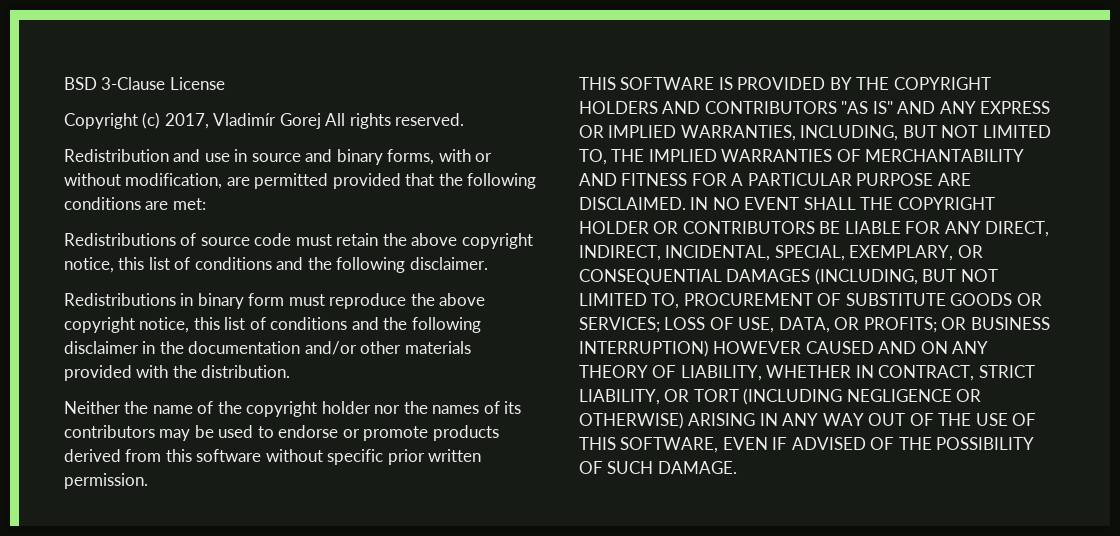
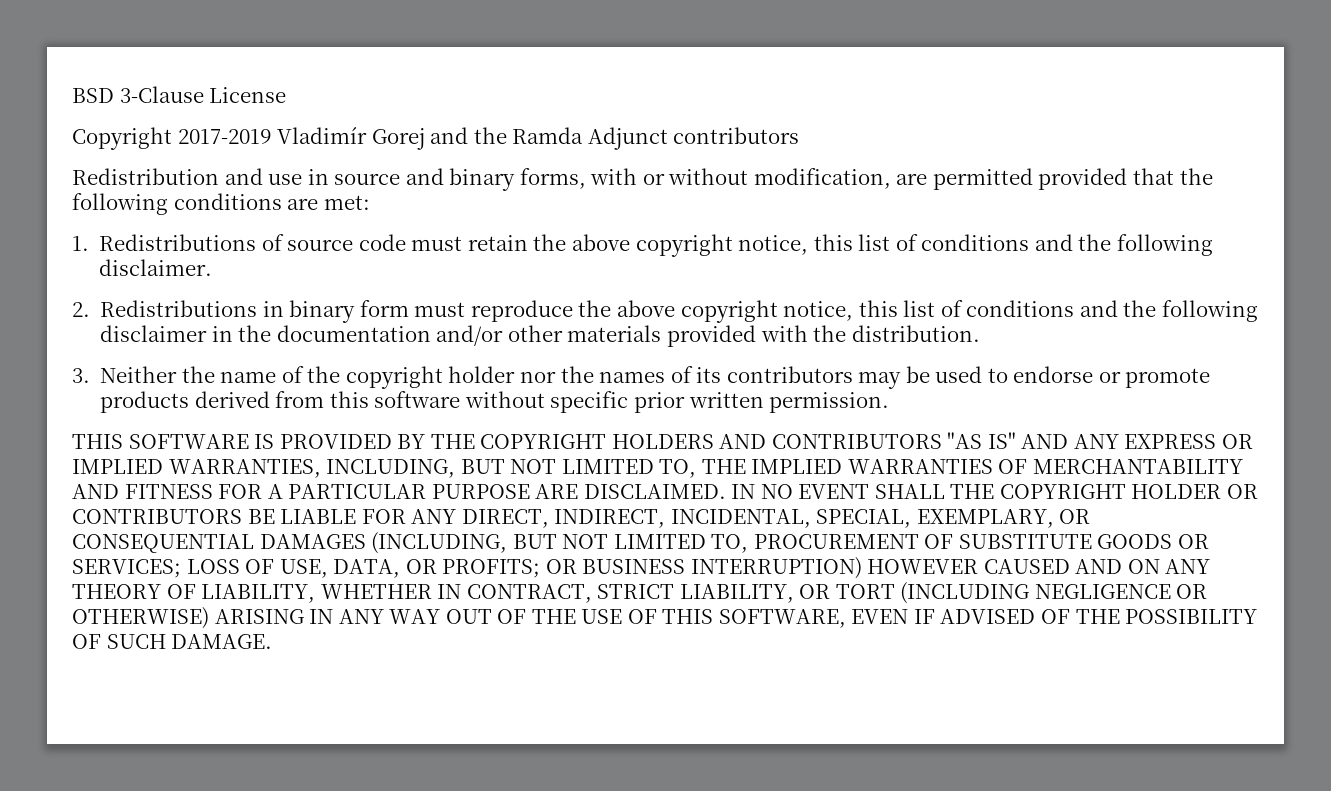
[142,112,465,129] (c) 2017, Vladimír Gorej All rights reserved. -> [177,127,800,150] 2017-2019 Vladimír Gorej and the Ramda Adjunct contributors
(206, 204) none -> [72,236,89,251] 1.
(488, 263) none -> [72,302,90,317] 2.
(291, 371) none -> [72,368,90,383] 3.

